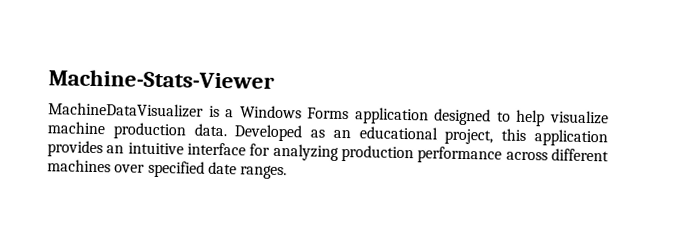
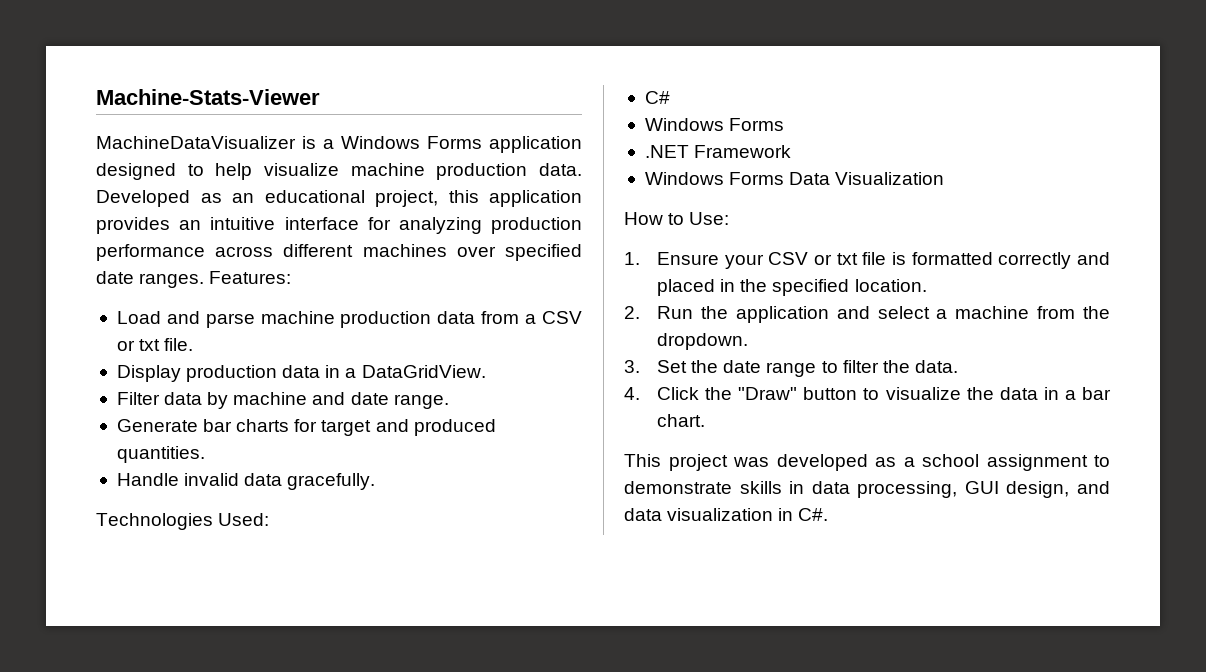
(288, 172) none -> [209,271,292,284] [116,311,582,328] [116,338,194,351] [116,365,486,382] [116,392,449,409] [116,419,496,436] [116,446,205,463] [116,473,376,490] [96,513,270,530] [644,91,670,104] [644,118,785,131] [644,145,792,158] [644,172,945,185] [624,212,730,225] [624,252,1110,269] [657,279,927,296] [624,306,1110,323] [657,333,749,350] [624,360,958,377] [624,387,1111,400] [657,414,706,427] [624,454,1110,471] [624,481,1110,498] [624,508,829,521] Features: // Load and parse machine production data from a CSV or txt file. // Display production data in a DataGridView. // Filter data by machine and date range. // Generate bar charts for target and produced quantities. // Handle invalid data gracefully. // Technologies Used: // C# // Windows Forms // .NET Framework // Windows Forms Data Visualization // How to Use: // 1. Ensure your CSV or txt file is formatted correctly and placed in the specified location. // 2. Run the application and select a machine from the dropdown. // 3. Set the date range to filter the data. // 4. Click the "Draw" button to visualize the data in a bar chart. // This project was developed as a school assignment to demonstrate skills in data processing, GUI design, and data visualization in C#.

